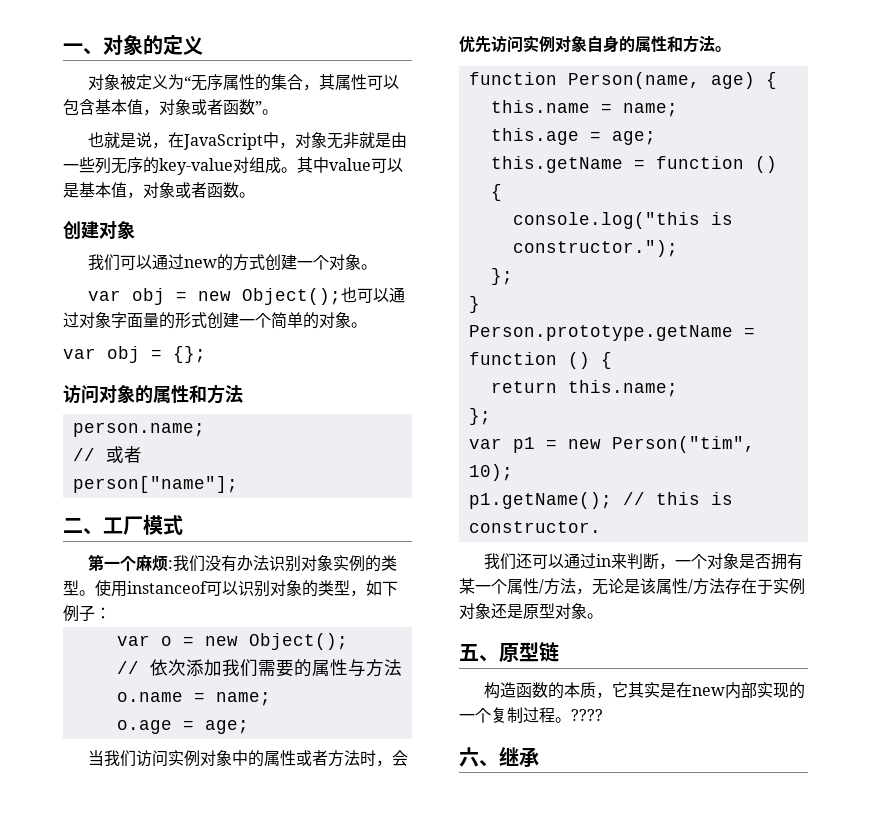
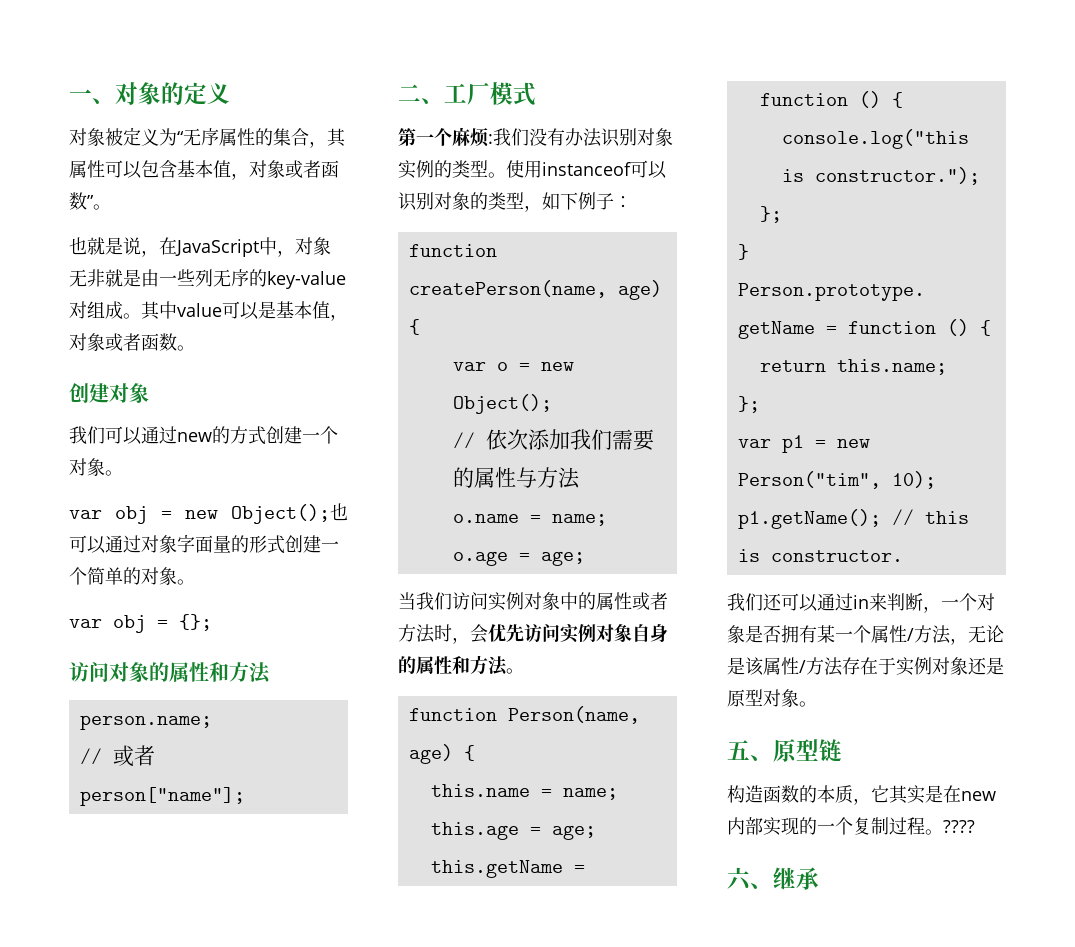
(111, 613) none -> [408,244,497,257] [408,280,662,300] [408,319,420,335] // function createPerson(name, age) {

